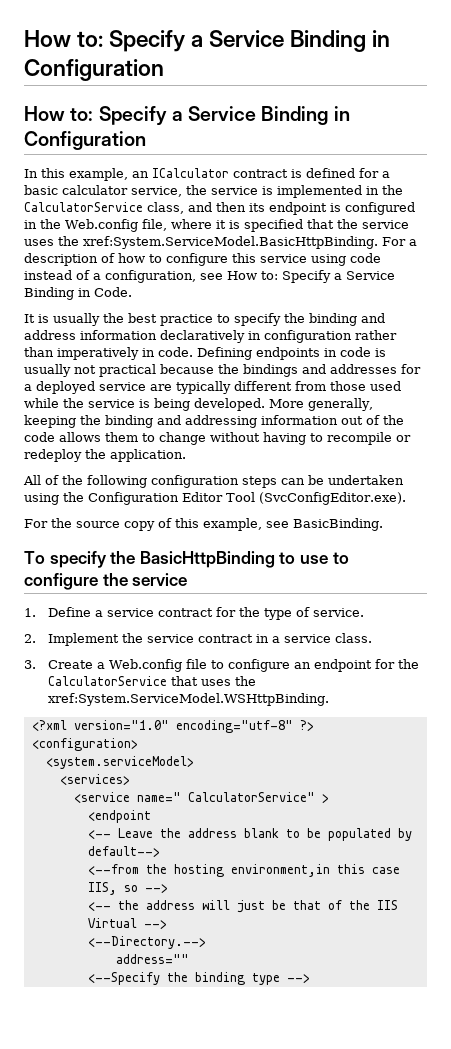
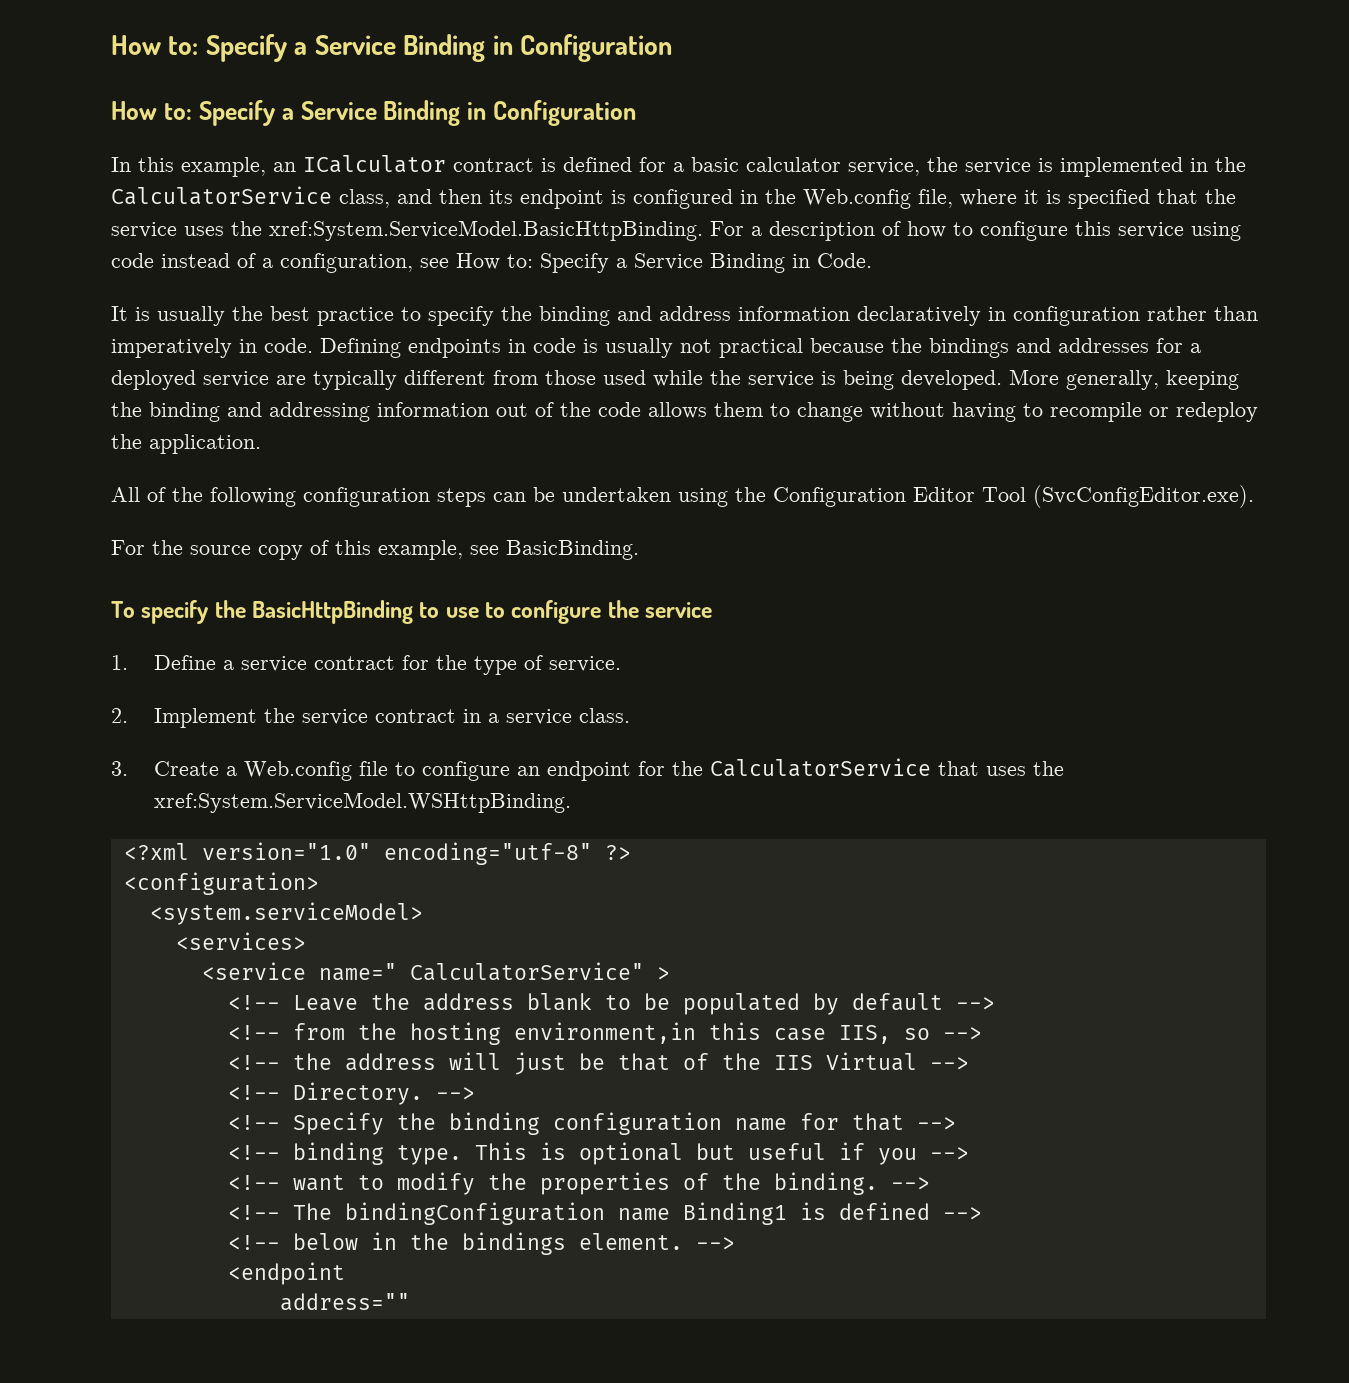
[87,810,151,823] [87,830,111,839] <endpoint // <-- -> [227,995,280,1010] <!--
[87,846,160,857] [87,864,139,875] default--> // <--from -> [851,993,995,1011] [227,1023,345,1040] default --> // <!-- from
[87,902,111,911] <-- -> [227,1055,280,1070] <!--
[87,936,206,949] [115,954,189,964] [87,972,310,985] <--Directory.--> // address="" // <--Specify the binding type --> -> [227,1082,475,1105] [227,1112,956,1135] [227,1142,969,1165] [227,1172,930,1195] [227,1202,982,1225] [227,1232,735,1255] [227,1262,345,1285] [279,1293,410,1311] <!-- Directory. --> // <!-- Specify the binding configuration name for that --> // <!-- binding type. This is optional but useful if you --> // <!-- want to modify the properties of the binding. --> // <!-- The bindingConfiguration name Binding1 is defined --> // <!-- below in the bindings element. --> // <endpoint // address=""

